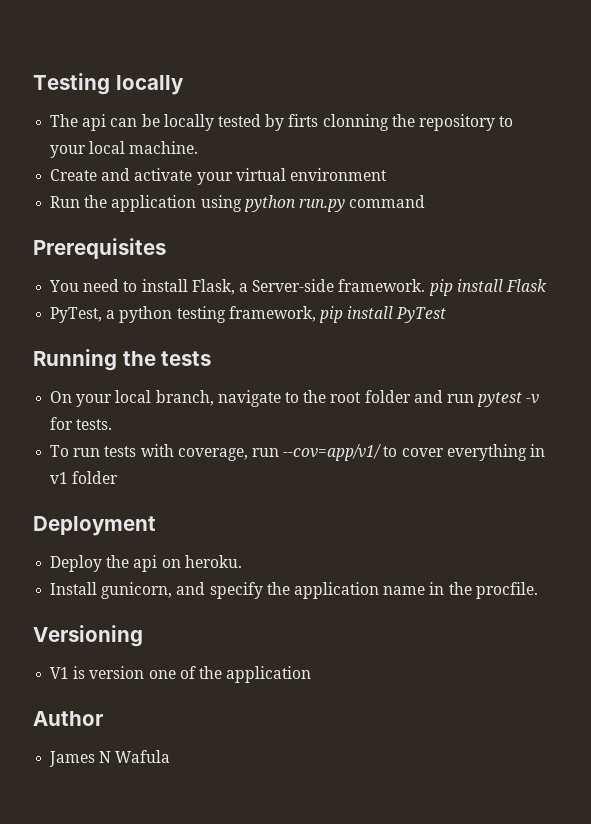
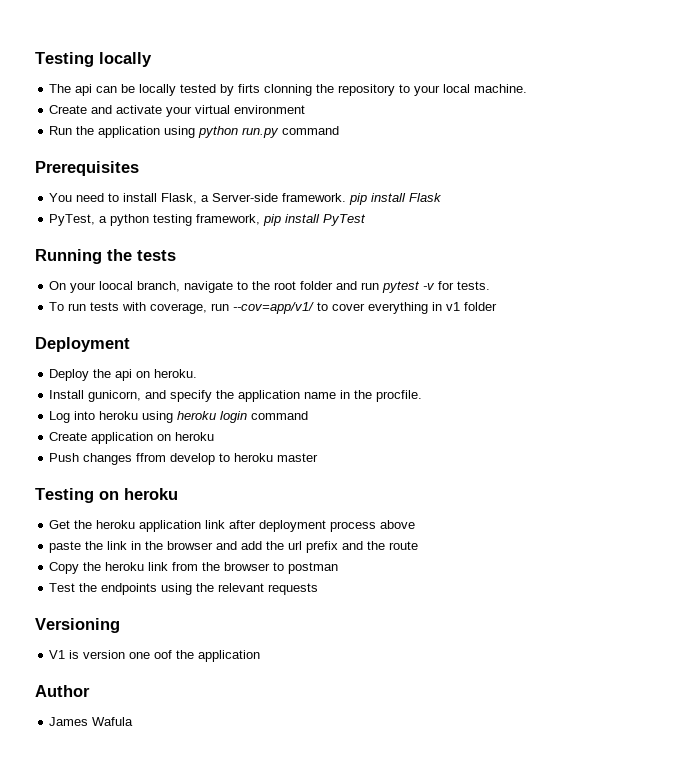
[115,390,152,403] local -> [99,281,134,290] loocal
(538, 590) none -> [49,411,309,423] [49,432,215,444] [49,453,319,465] [35,488,178,503] [49,520,416,532] [49,541,419,553] [49,562,339,574] [49,583,319,595] // Log into heroku using heroku login command // Create application on heroku // Push changes ffrom develop to heroku master // Testing on heroku // Get the heroku application link after deployment process above // paste the link in the browser and add the url prefix and the route // Copy the heroku link from the browser to postman // Test the endpoints using the relevant requests
[179,666,196,679] of -> [154,650,173,659] oof
[99,751,112,763] N -> (89, 721) none

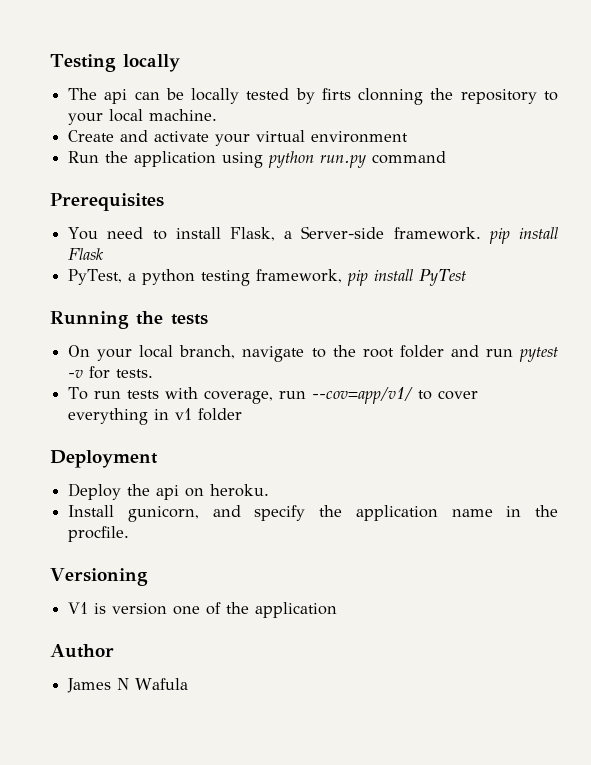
[99,281,134,290] loocal -> [139,345,174,358] local
[49,411,309,423] [49,432,215,444] [49,453,319,465] [35,488,178,503] [49,520,416,532] [49,541,419,553] [49,562,339,574] [49,583,319,595] // Log into heroku using heroku login command // Create application on heroku // Push changes ffrom develop to heroku master // Testing on heroku // Get the heroku application link after deployment process above // paste the link in the browser and add the url prefix and the route // Copy the heroku link from the browser to postman // Test the endpoints using the relevant requests -> (130, 534) none
[154,650,173,659] oof -> [206,602,222,615] of
(89, 721) none -> [117,678,130,690] N

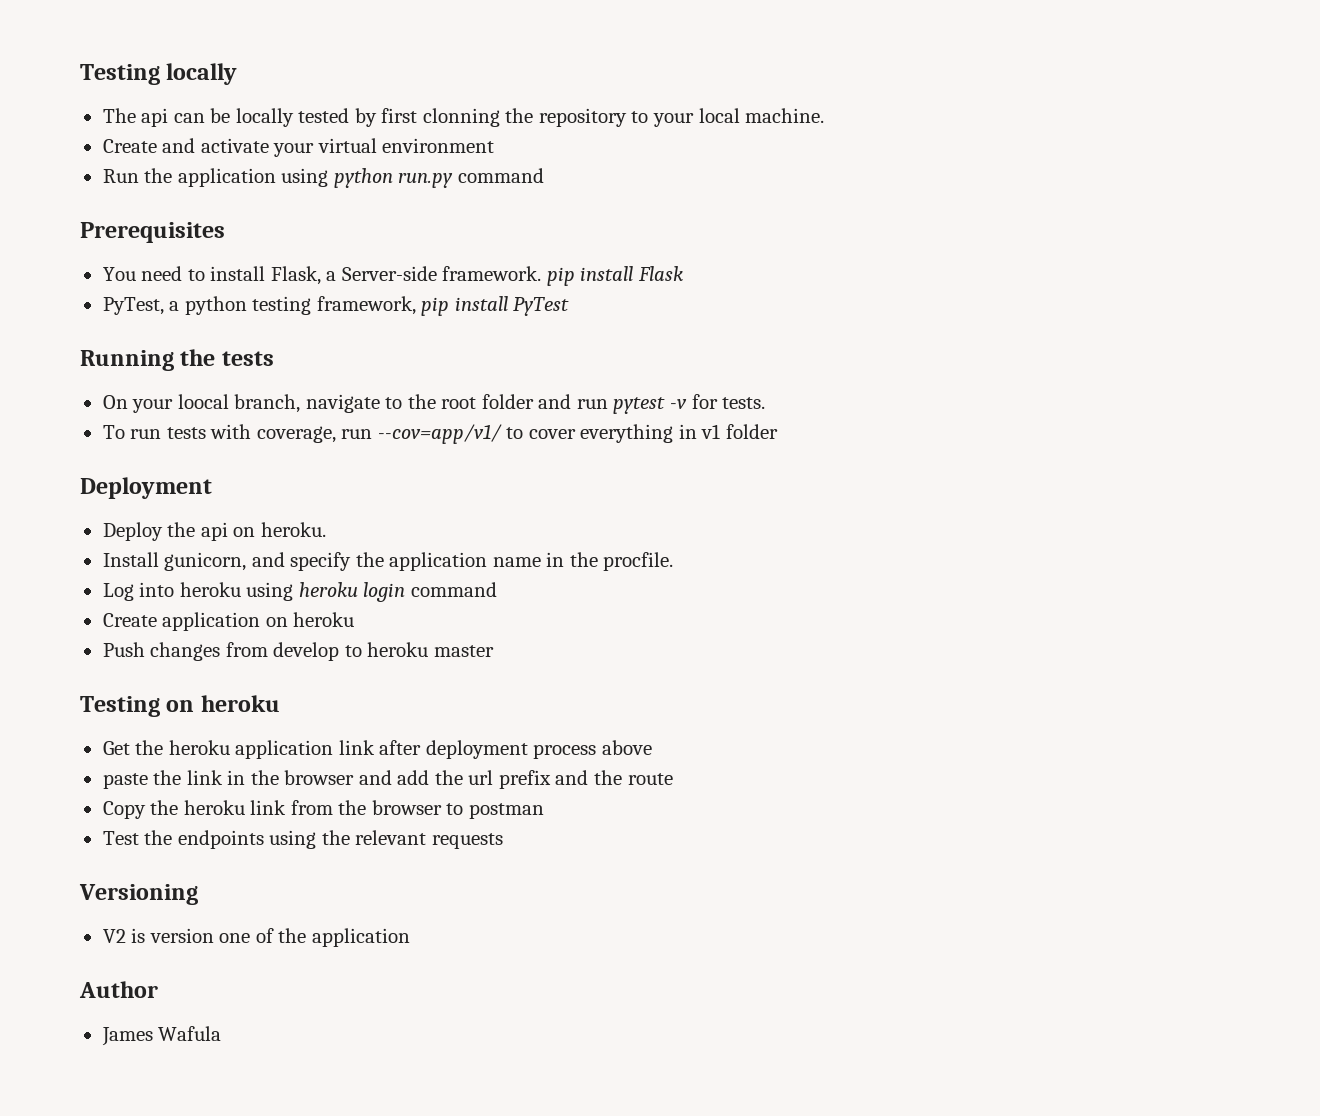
[321,88,351,100] firts -> [381,108,418,123] first
[139,345,174,358] local -> [177,394,229,409] loocal
(130, 534) none -> [102,582,497,602] [102,612,355,631] [102,642,494,661] [80,695,280,717] [102,740,652,759] [102,770,673,789] [102,800,544,819] [102,830,503,849] // Log into heroku using heroku login command // Create application on heroku // Push changes from develop to heroku master // Testing on heroku // Get the heroku application link after deployment process above // paste the link in the browser and add the url prefix and the route // Copy the heroku link from the browser to postman // Test the endpoints using the relevant requests
[68,602,89,614] V1 -> [102,929,126,943] V2
[117,678,130,690] N -> (153, 1036) none

